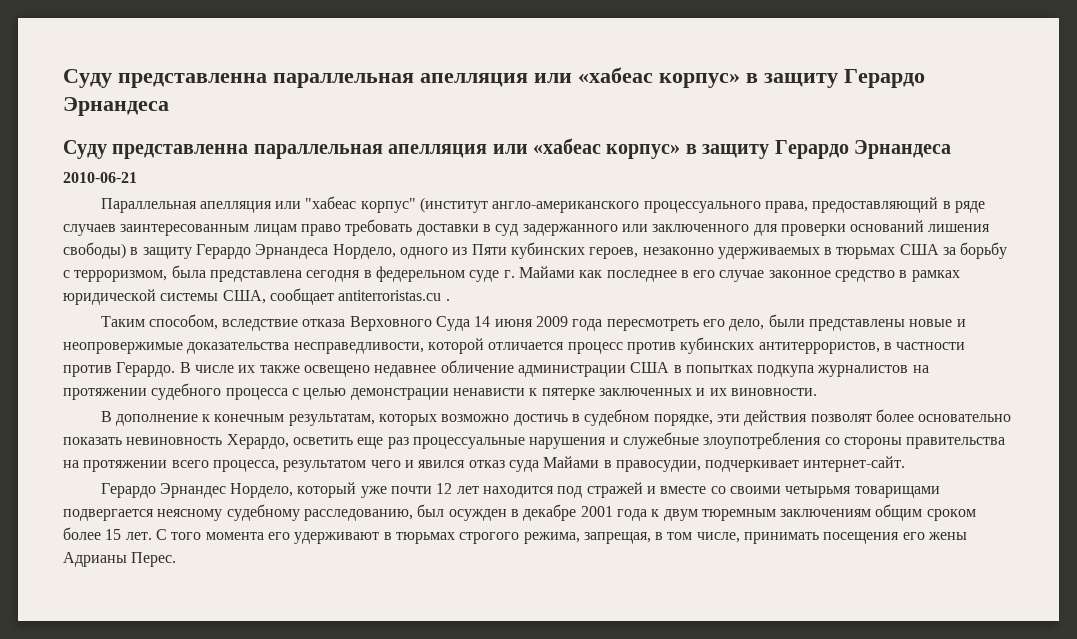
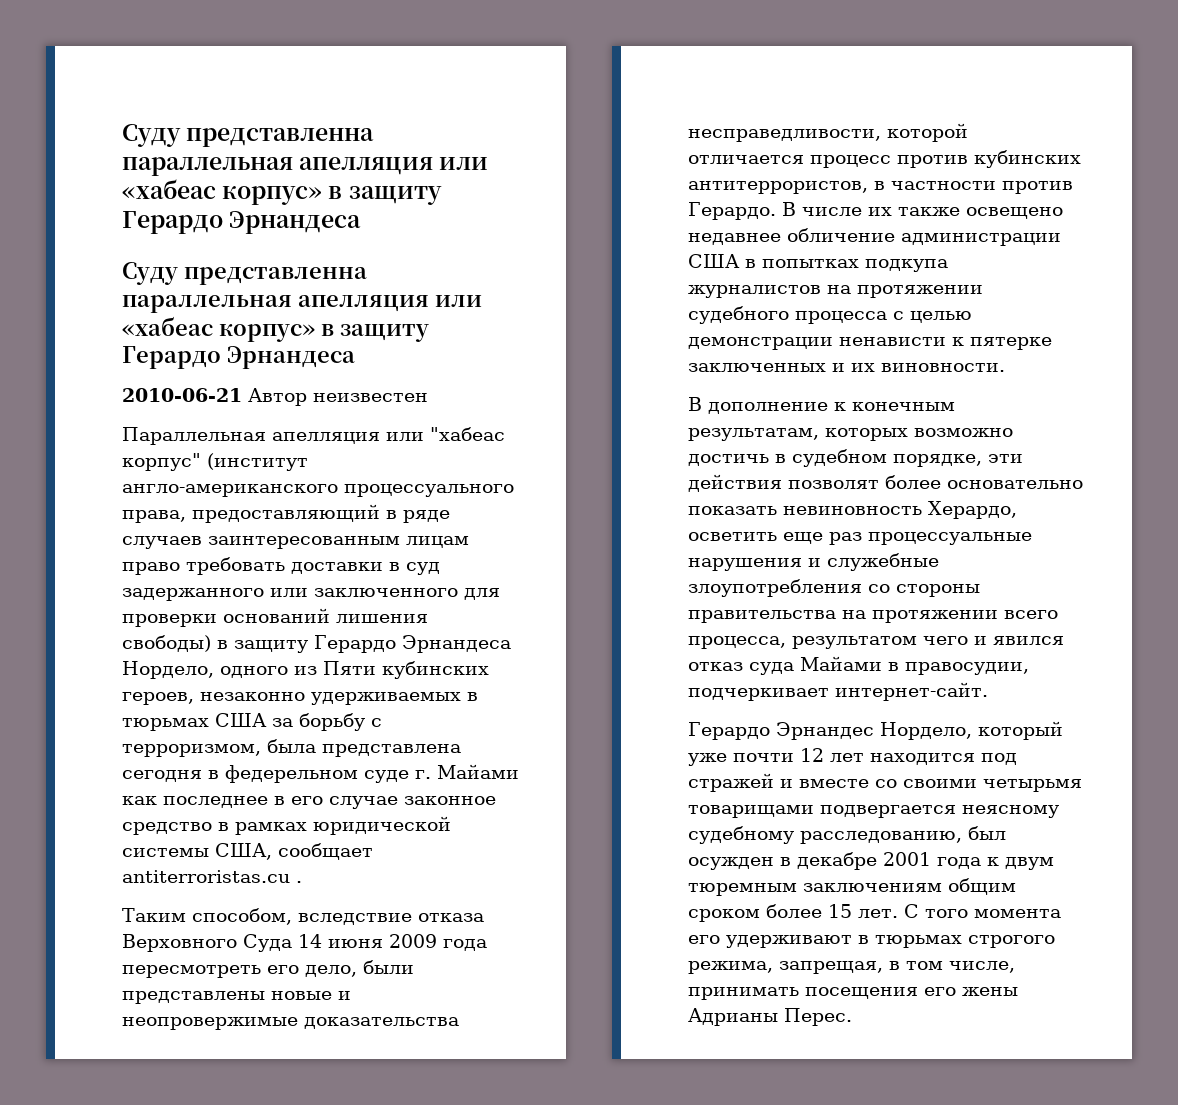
(137, 177) none -> [248,388,428,406] Автор неизвестен

